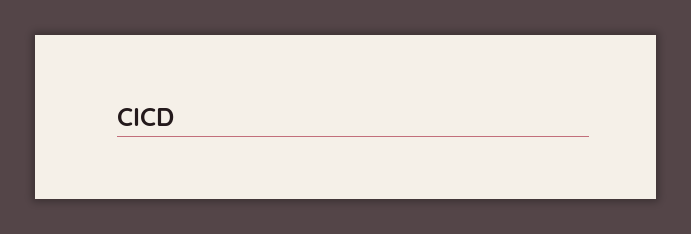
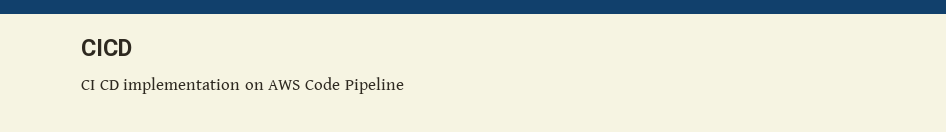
(174, 117) none -> [81,77,404,94] // CI CD implementation on AWS Code Pipeline

